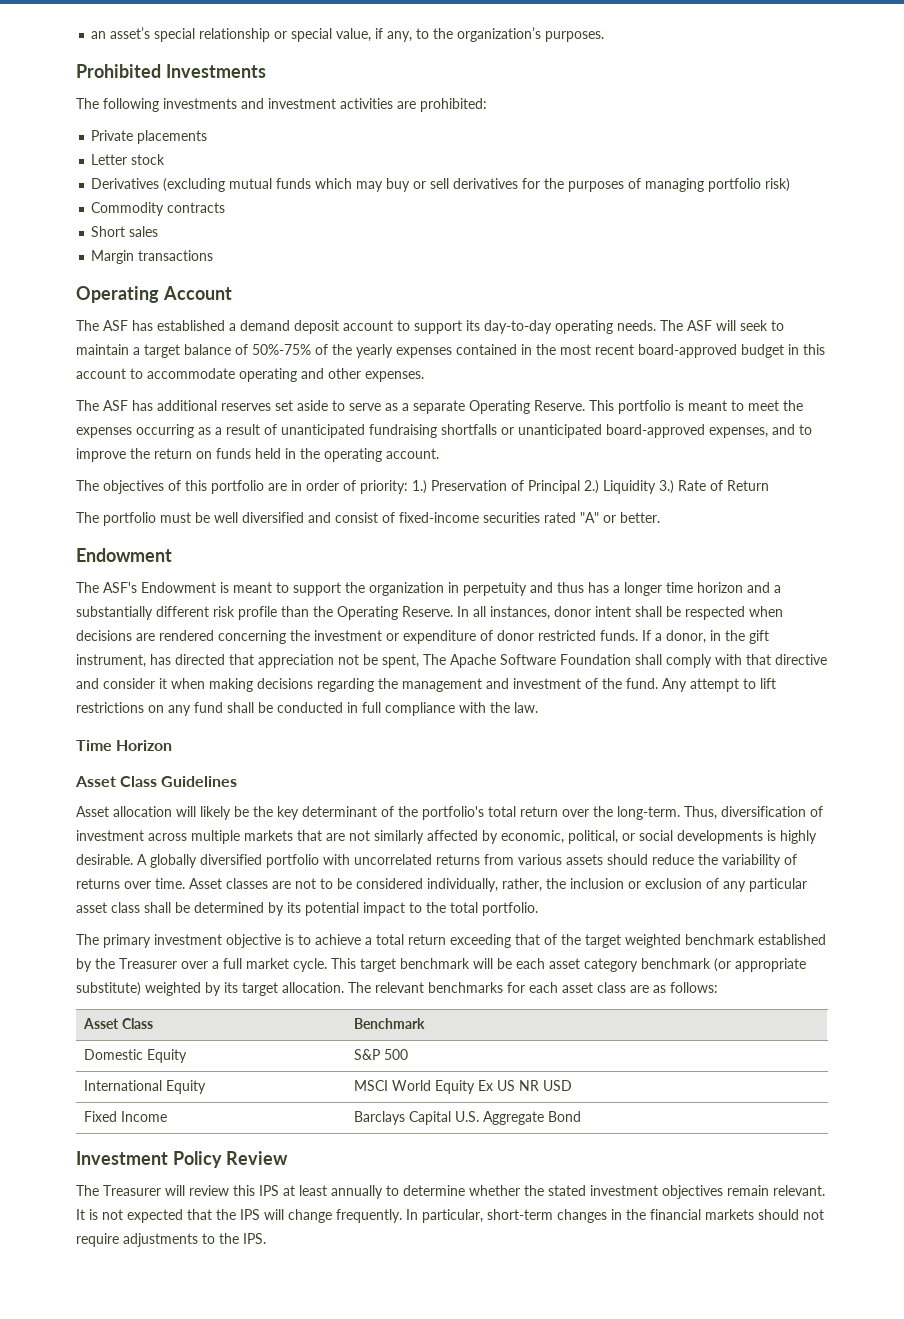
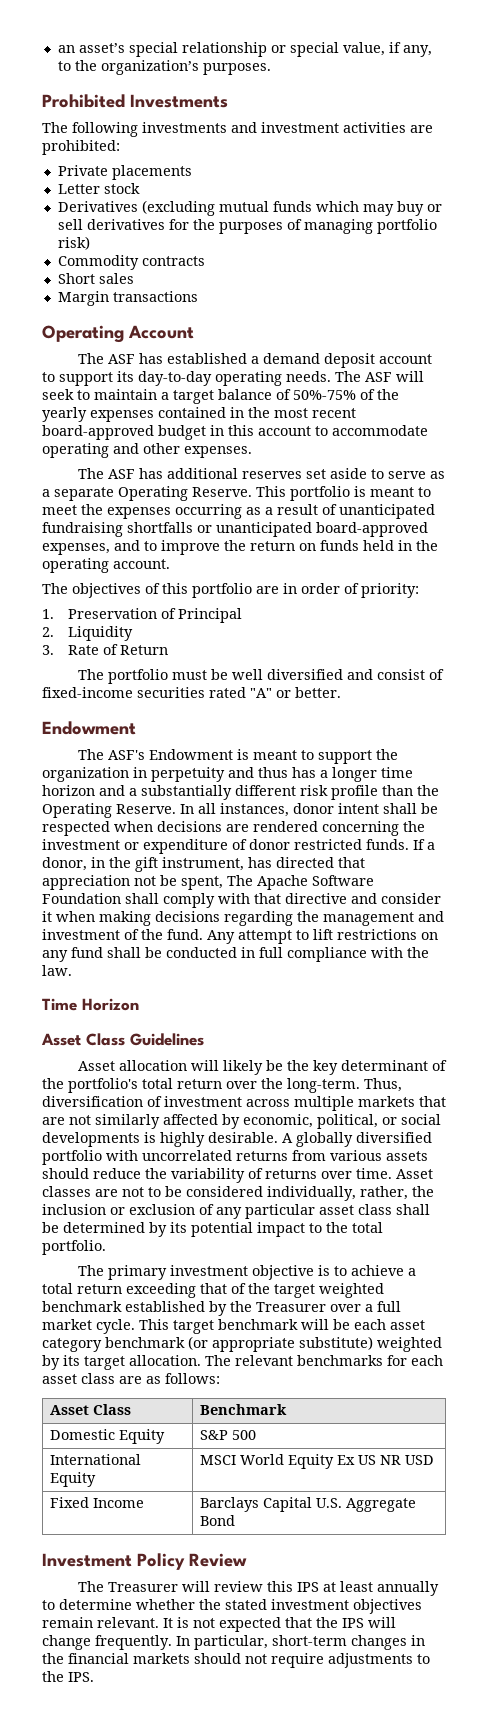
[412,480,427,494] 1.) -> [42,609,54,619] // 1.
[584,480,599,494] 2.) -> [42,627,54,637] // 2.
[659,480,674,494] 3.) -> [42,645,54,655] // 3.

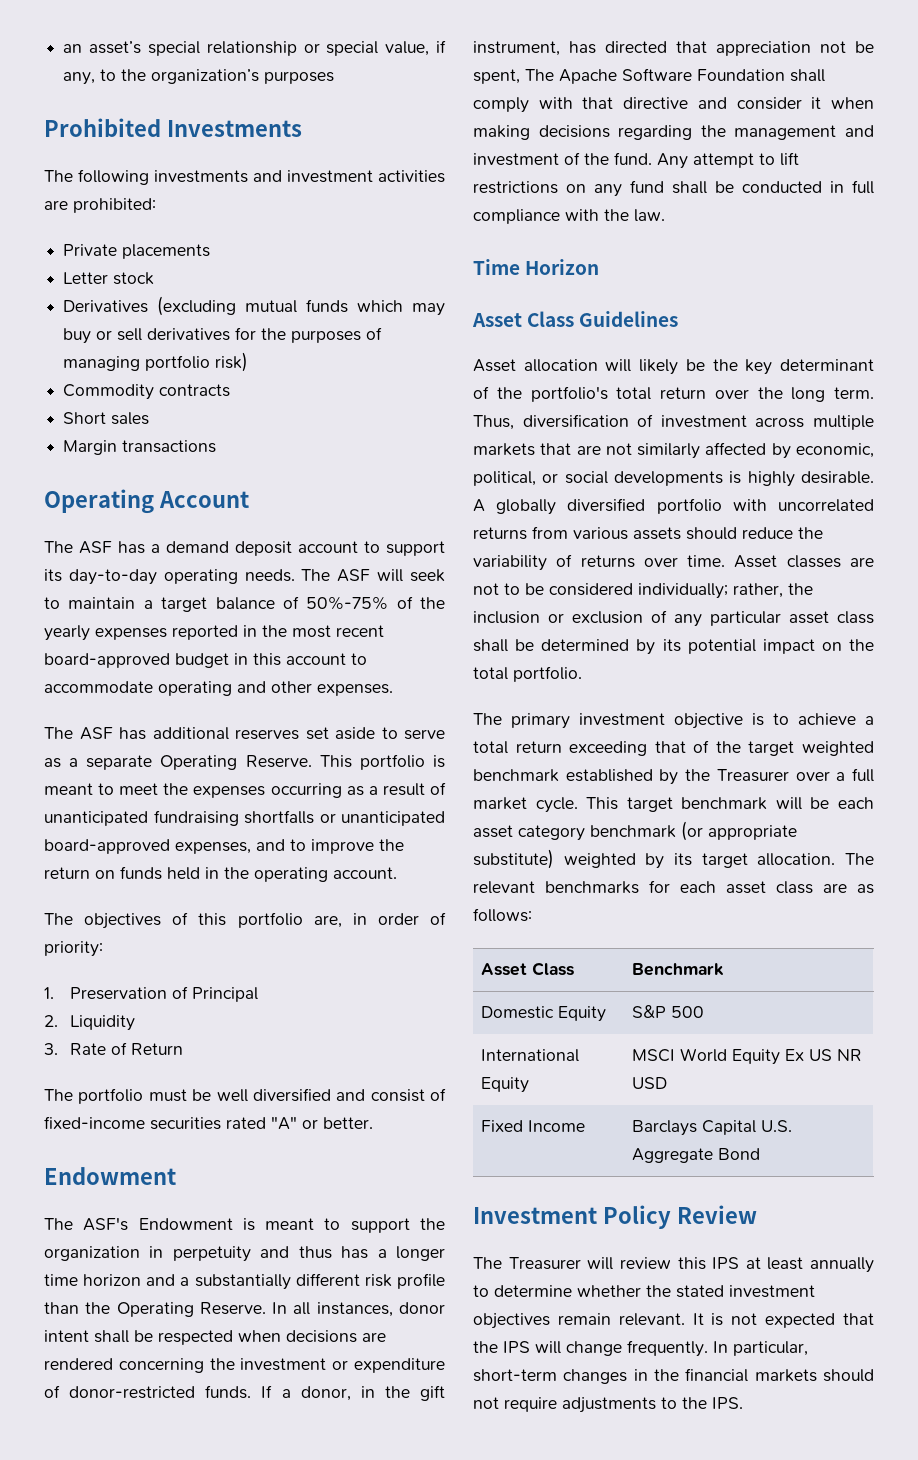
[202,63,271,75] purposes. -> [264,71,335,84] purposes
[167,353,248,364] established -> (145, 547) none
[158,407,226,418] contained -> [172,625,238,640] reported
[256,586,279,594] are -> [313,915,342,928] are,
[249,839,362,850] donor restricted -> [69,1386,196,1399] donor-restricted
[287,1078,360,1093] long-term. -> [791,387,874,402] long term.
[267,1186,356,1201] individually, -> [638,583,728,599] individually;
[309,1223,322,1233] to -> [821,642,842,651] on

